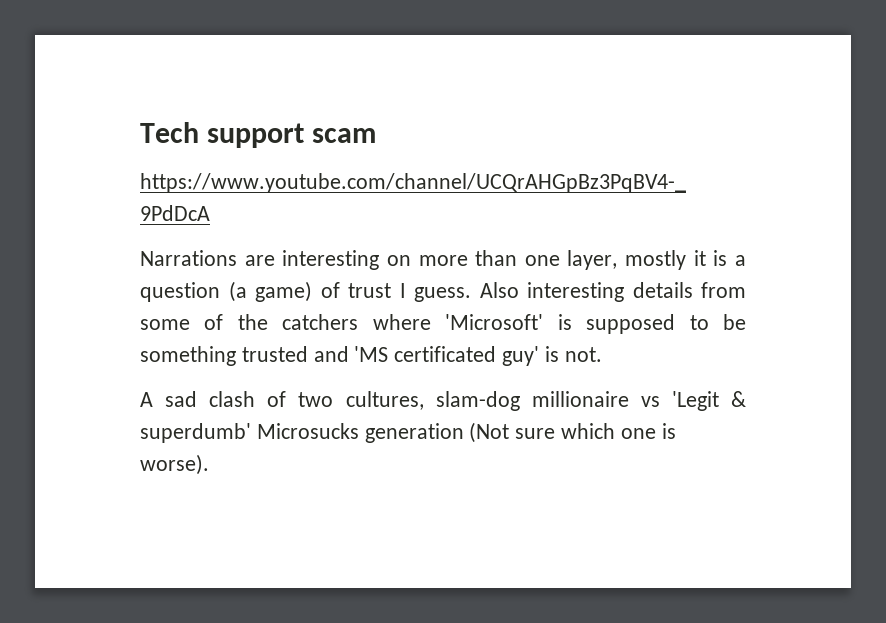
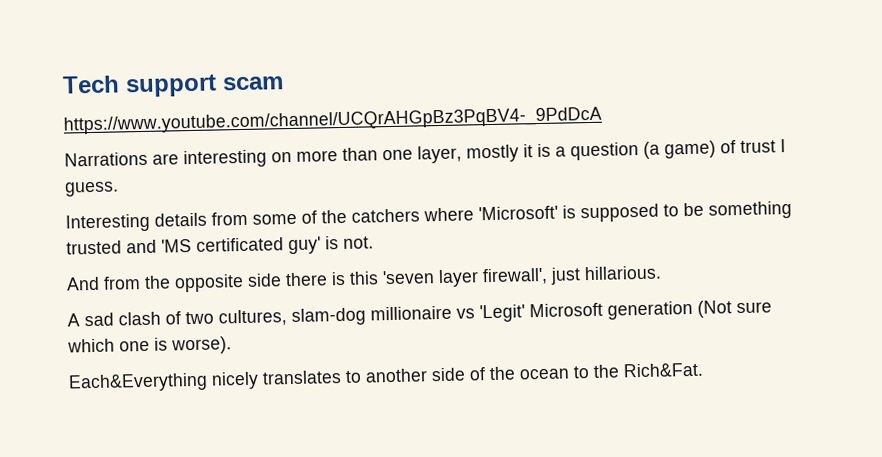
[479,282,624,302] Also interesting -> [65,213,150,233] // Interesting
(602, 354) none -> [66,265,662,293] // And from the opposite side there is this 'seven layer firewall', just hillarious.
[671,391,747,411] [140,423,359,443] 'Legit & superdumb' Microsucks -> [479,302,603,323] 'Legit' Microsoft
(209, 464) none -> [68,362,704,393] // Each&Everything nicely translates to another side of the ocean to the Rich&Fat.

